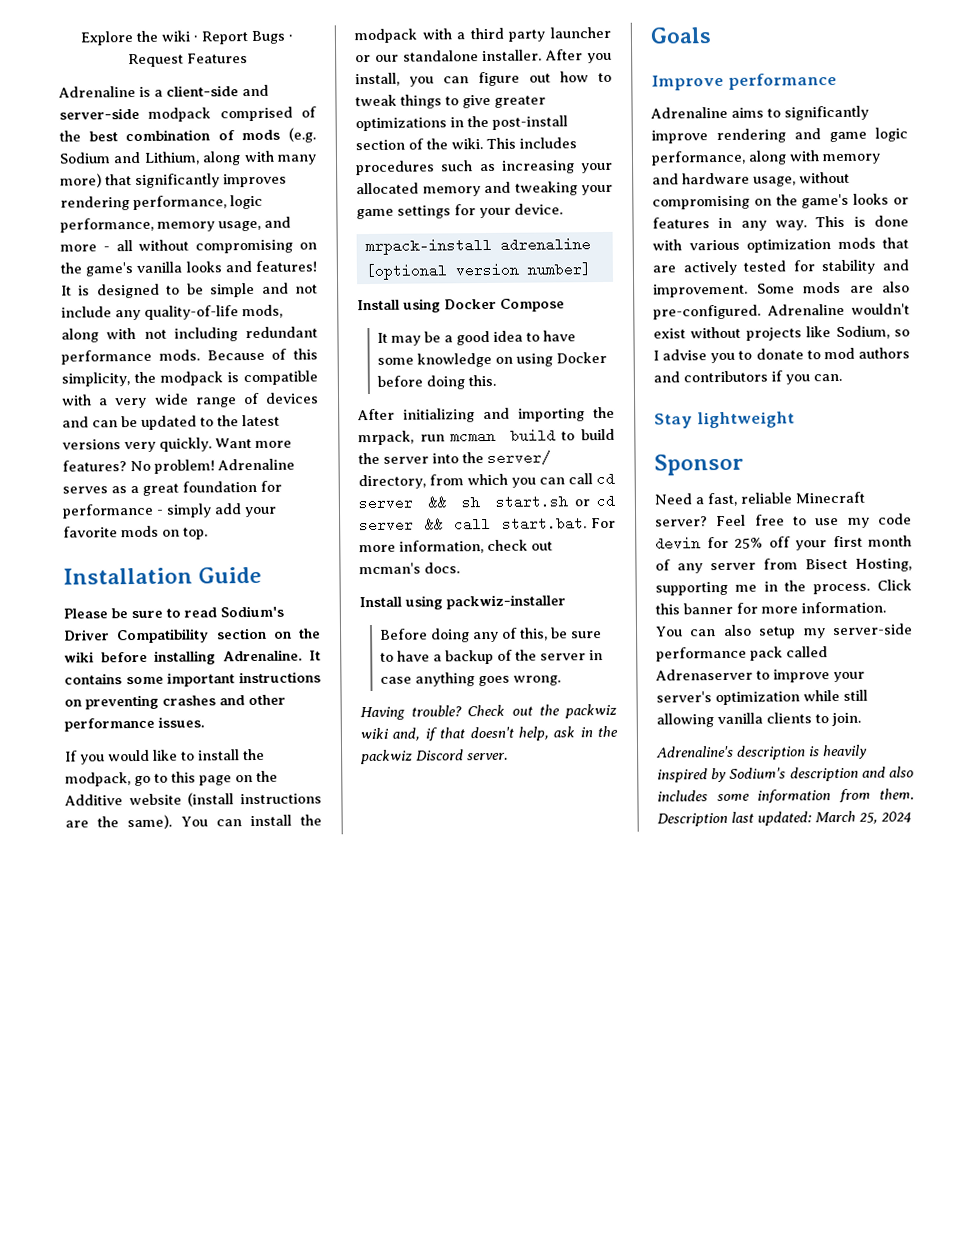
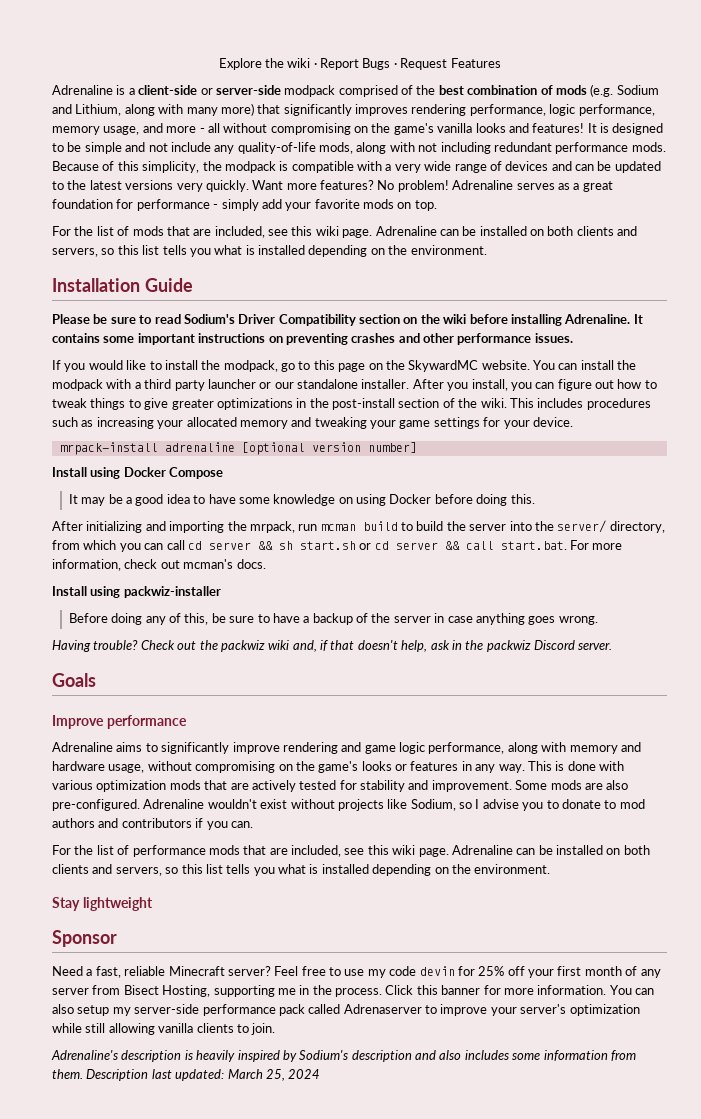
[242,84,269,97] and -> [200,88,213,95] or
(208, 533) none -> [52,226,638,238] [52,245,487,257] // For the list of mods that are included, see this wiki page. Adrenaline can be installed on both clients and servers, so this list tells you what is installed depending on the environment.
[64,792,322,807] [65,814,173,830] Additive website (install instructions are the same). -> [408,360,530,372] SkywardMC website.
(842, 377) none -> [52,845,650,857] [52,864,551,876] // For the list of performance mods that are included, see this wiki page. Adrenaline can be installed on both clients and servers, so this list tells you what is installed depending on the environment.

